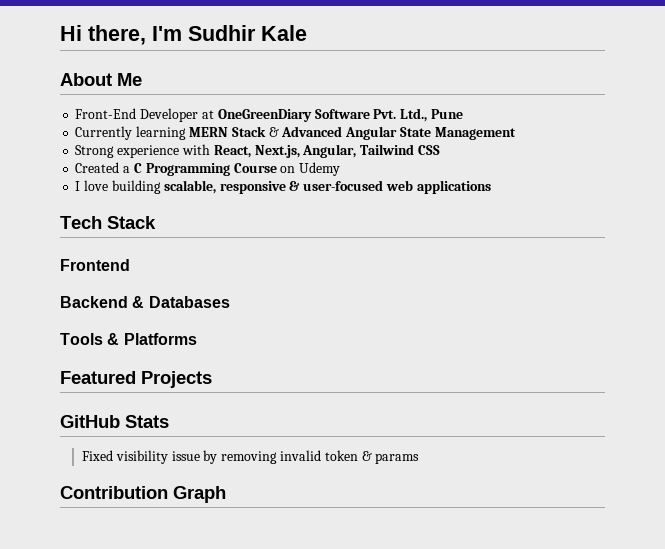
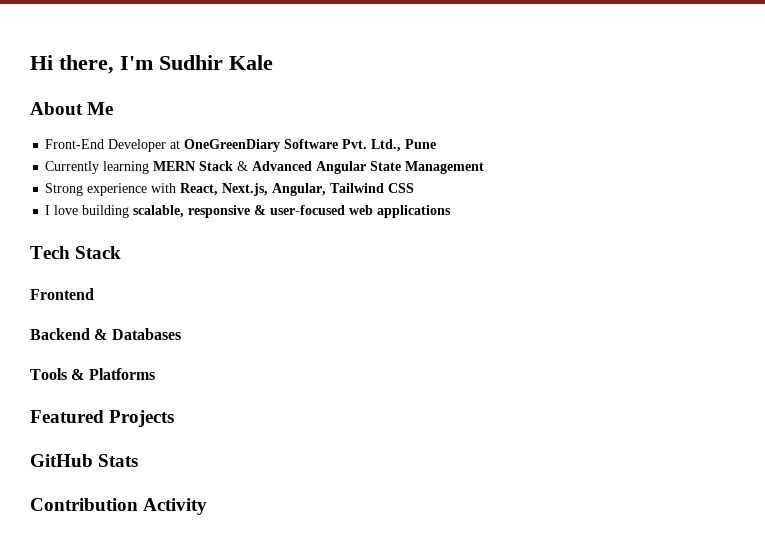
[75,162,341,176] // Created a C Programming Course on Udemy -> (415, 188) none
[82,450,420,464] // Fixed visibility issue by removing invalid token & params -> (139, 460) none
[173,486,226,503] Graph -> [143,498,208,515] Activity

